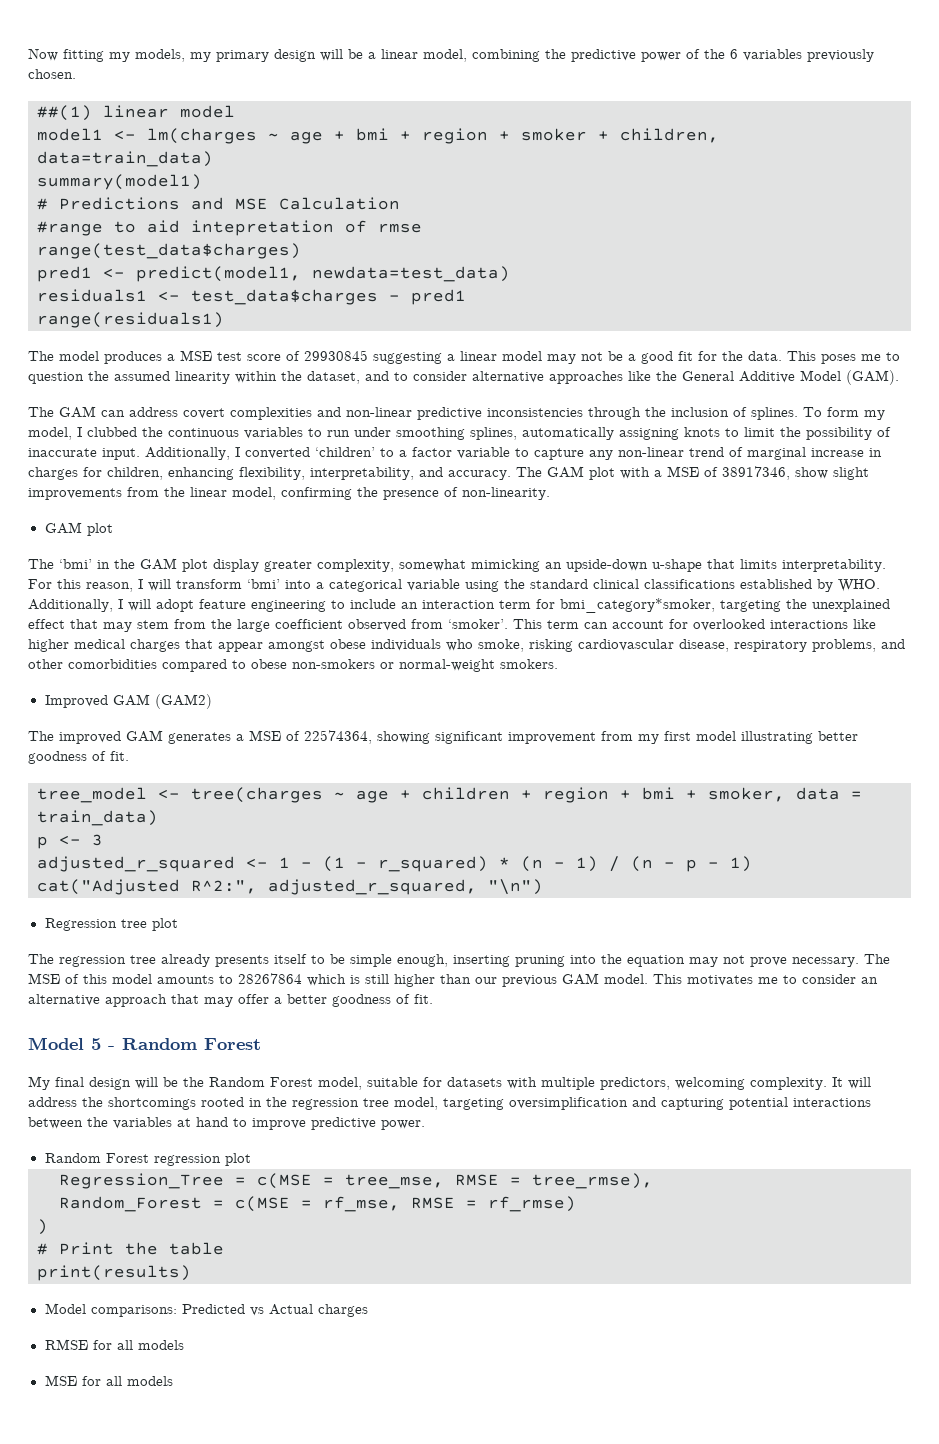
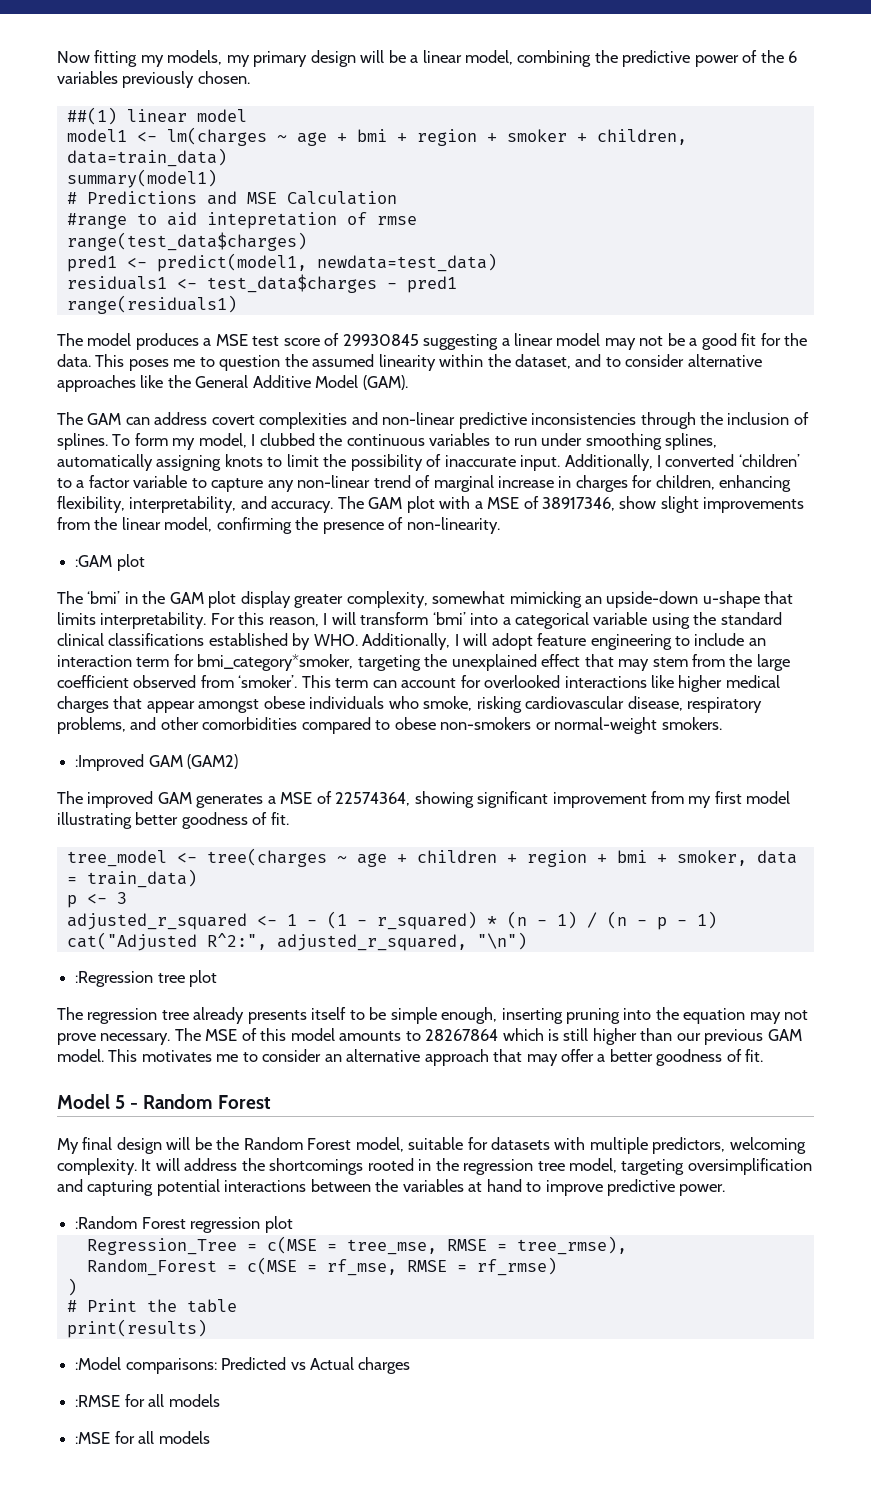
[44,522,82,534] GAM -> [75,555,113,567] :GAM
[44,695,108,708] Improved -> [75,754,145,771] :Improved
[44,918,117,931] Regression -> [75,971,154,987] :Regression
[44,1153,101,1163] Random -> [75,1216,138,1229] :Random
[44,1303,86,1314] Model -> [75,1357,122,1370] :Model
[44,1339,88,1350] RMSE -> [75,1395,121,1407] :RMSE
[44,1375,77,1386] MSE -> [75,1432,111,1444] :MSE

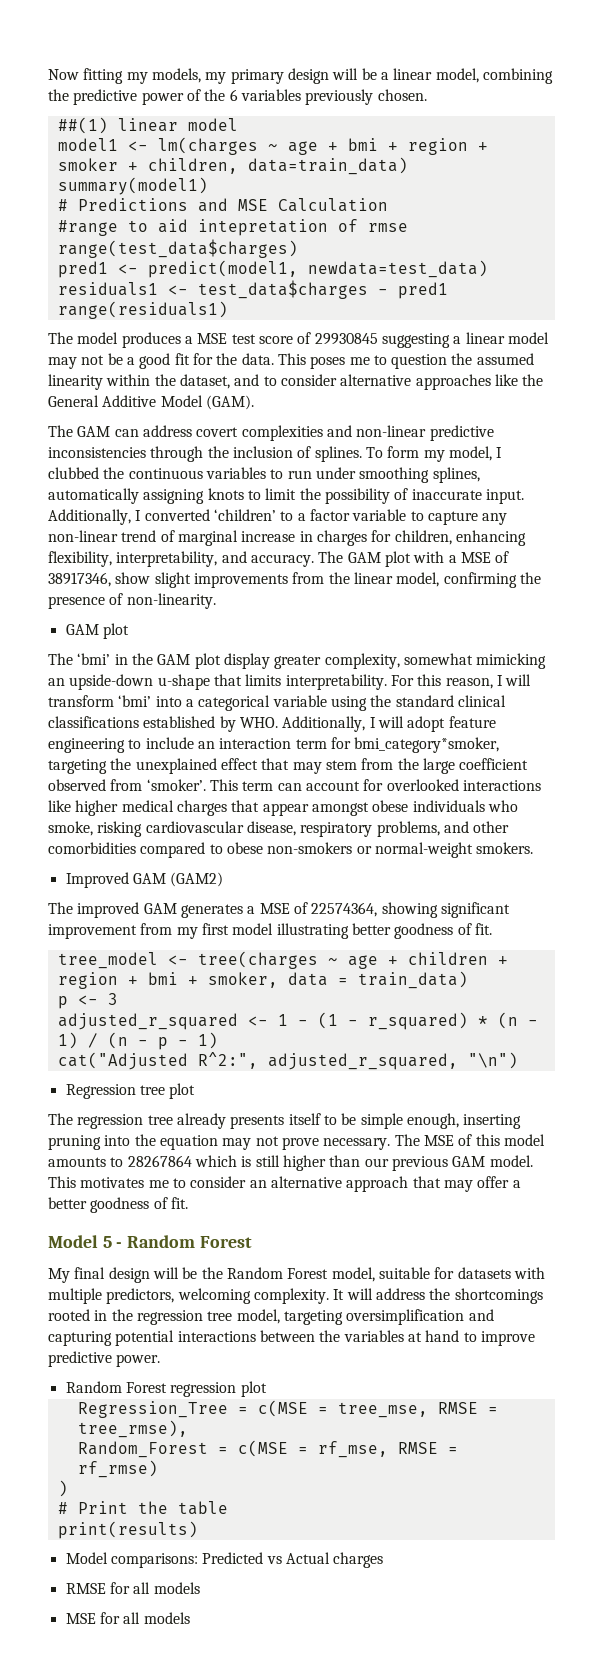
[75,555,113,567] :GAM -> [65,624,99,635] GAM
[75,754,145,771] :Improved -> [65,872,129,888] Improved
[75,971,154,987] :Regression -> [65,1084,136,1099] Regression
[75,1216,138,1229] :Random -> [65,1381,122,1393] Random
[75,1357,122,1370] :Model -> [65,1552,108,1564] Model
[75,1395,121,1407] :RMSE -> [65,1583,106,1594] RMSE
[75,1432,111,1444] :MSE -> [65,1613,96,1624] MSE

